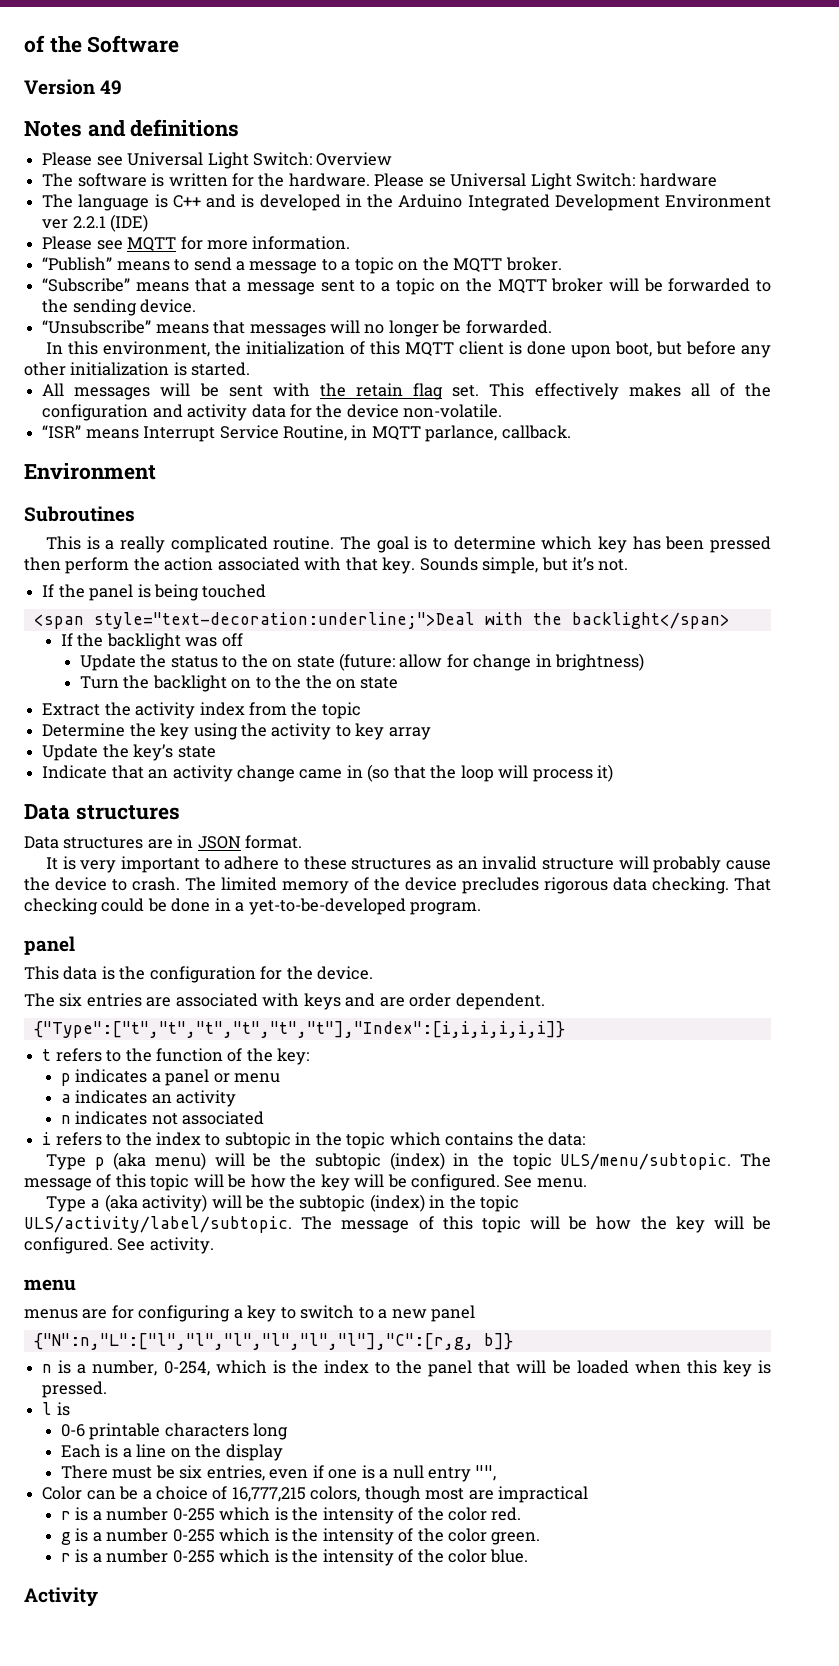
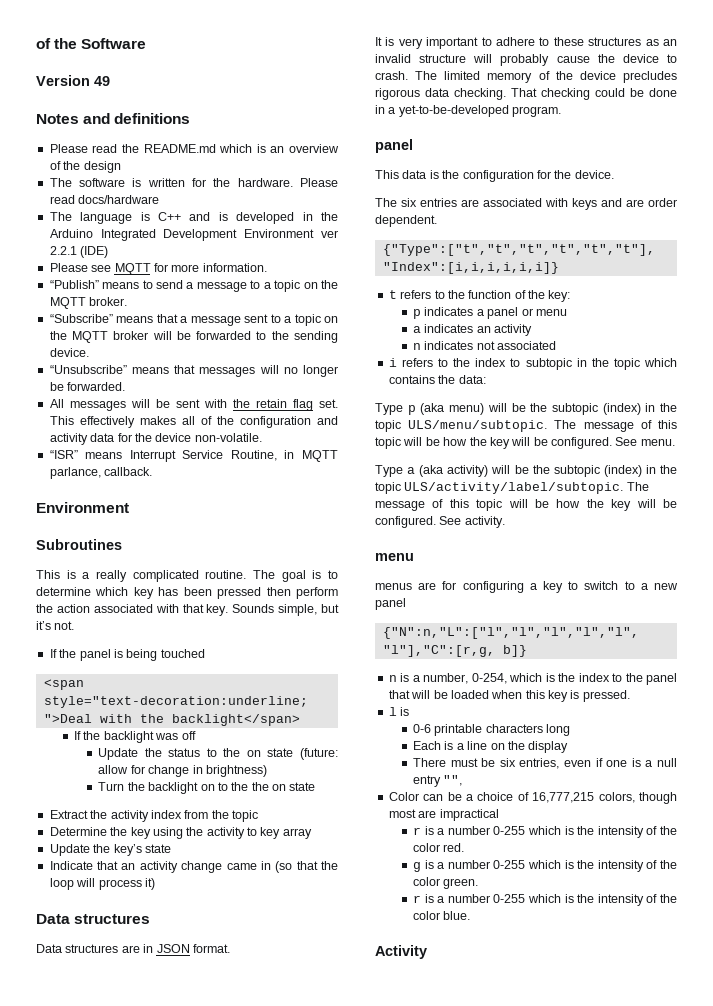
[96,152,393,169] see Universal Light Switch: Overview -> [92,144,339,153] [49,161,121,173] read the README.md which is an overview of the design
[428,173,717,190] se Universal Light Switch: hardware -> [49,195,160,204] read docs/hardware
[45,341,771,358] [24,362,251,376] // In this environment, the initialization of this MQTT client is done upon boot, but before any other initialization is started. -> (126, 386) none

